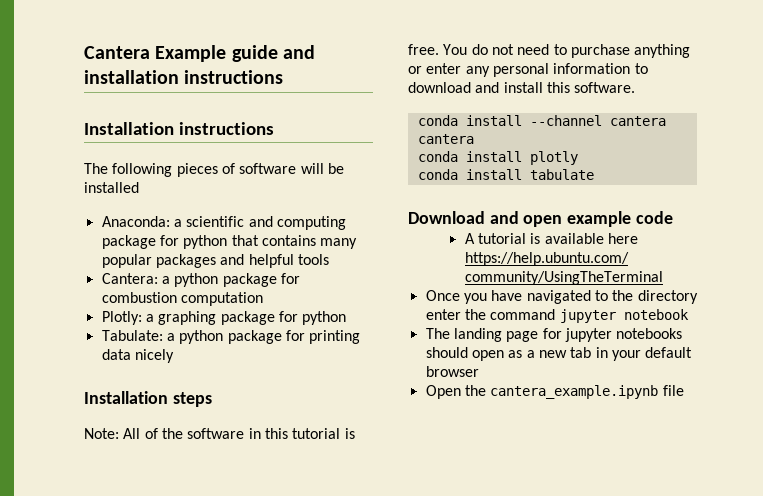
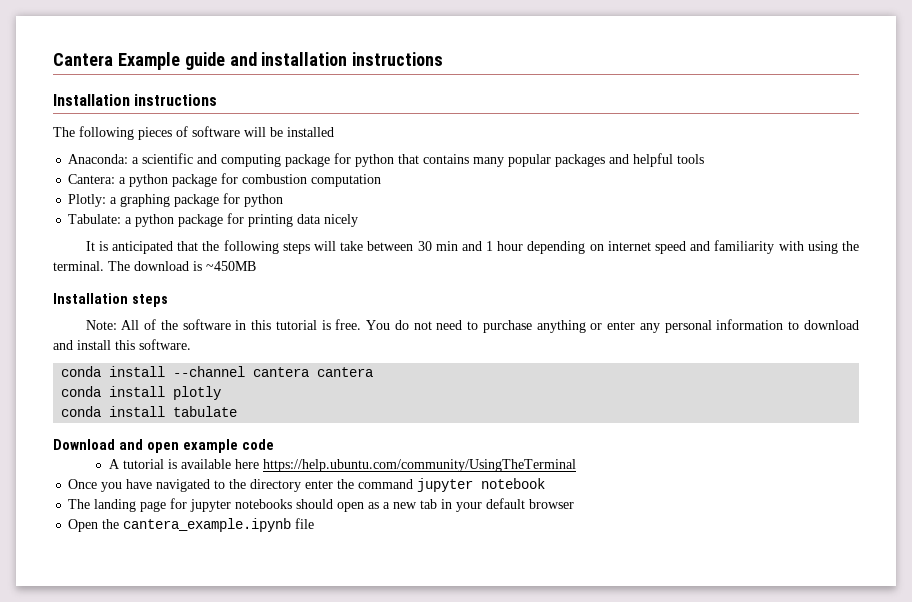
(174, 356) none -> [85,240,860,254] [53,261,256,271] // It is anticipated that the following steps will take between 30 min and 1 hour depending on internet speed and familiarity with using the terminal. The download is ~450MB

